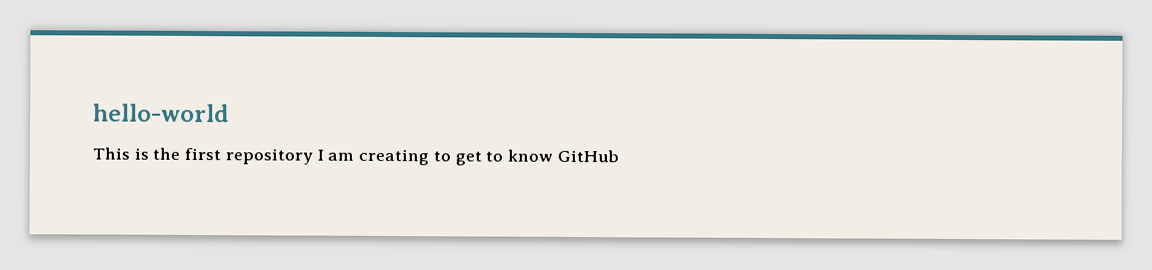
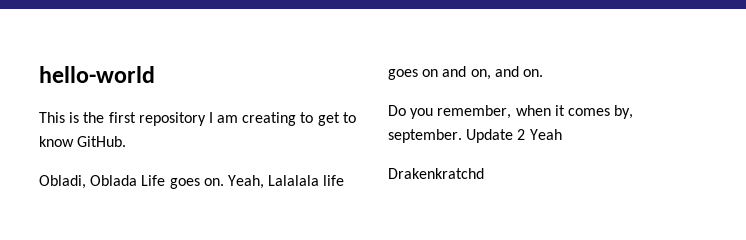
[556,149,619,163] GitHub -> [77,136,127,147] [39,175,345,189] [388,66,543,80] [388,105,634,119] [388,129,562,143] [388,168,484,179] GitHub. // Obladi, Oblada Life goes on. Yeah, Lalalala life goes on and on, and on. // Do you remember, when it comes by, september. Update 2 Yeah // Drakenkratchd

